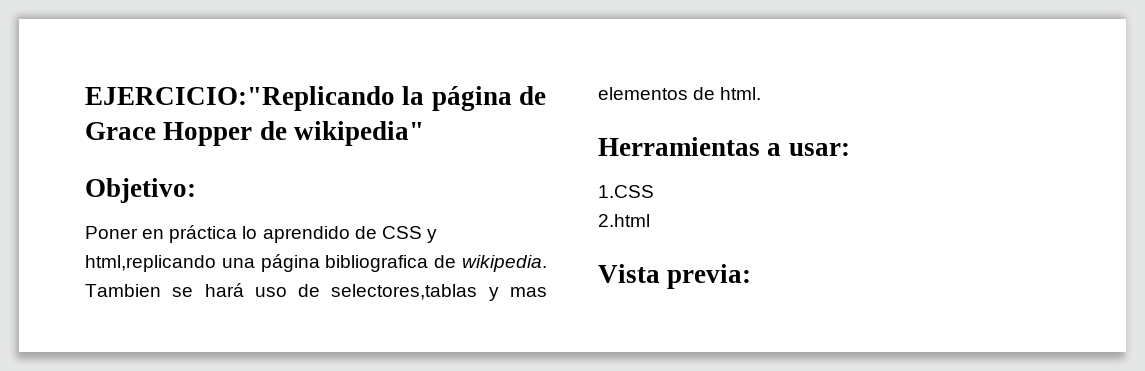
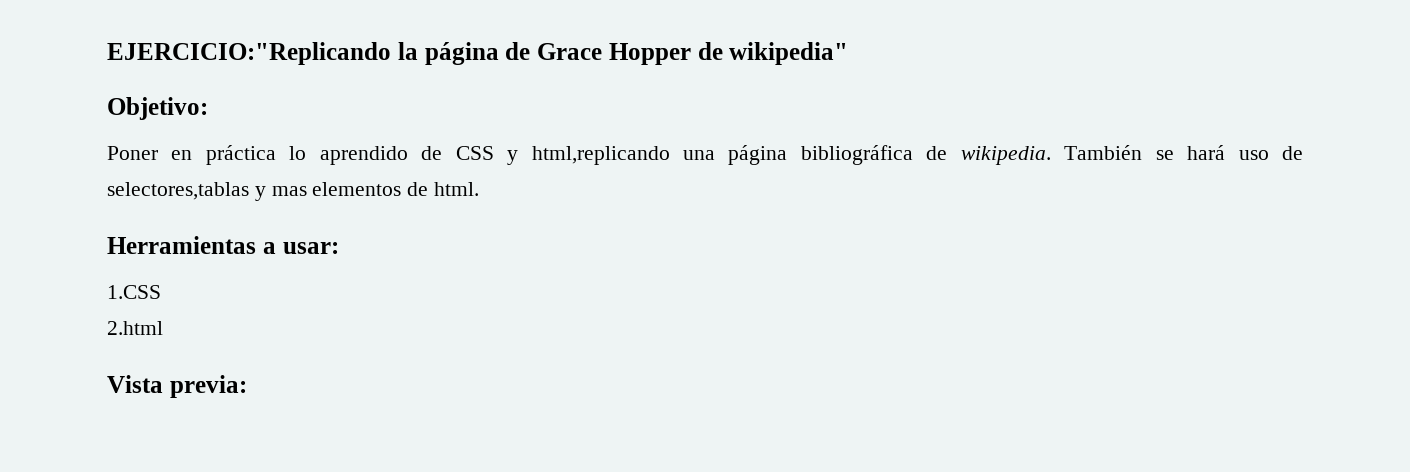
[325,255,429,272] bibliografica -> [800,145,913,165] bibliográfica
[85,284,161,297] Tambien -> [1064,145,1143,160] También

